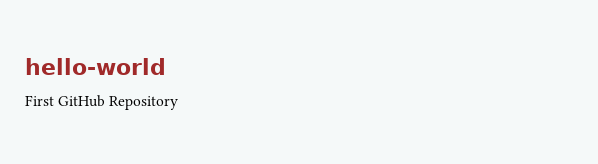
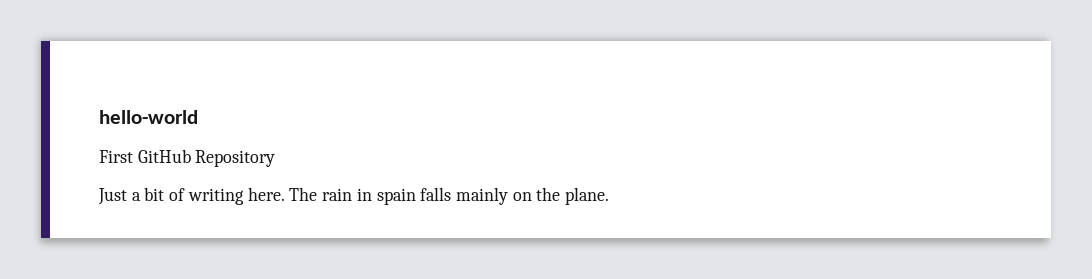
(179, 103) none -> [98,187,610,205] // Just a bit of writing here. The rain in spain falls mainly on the plane.

